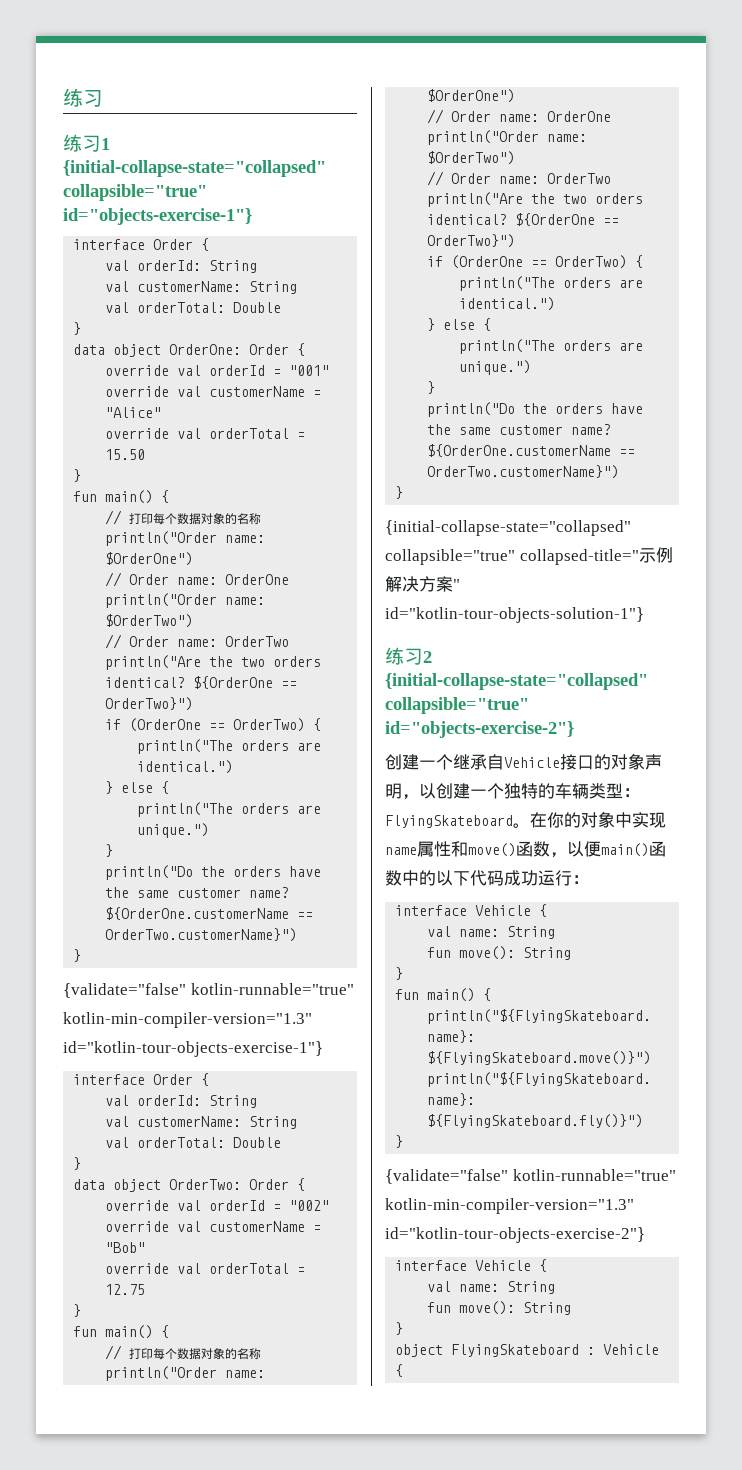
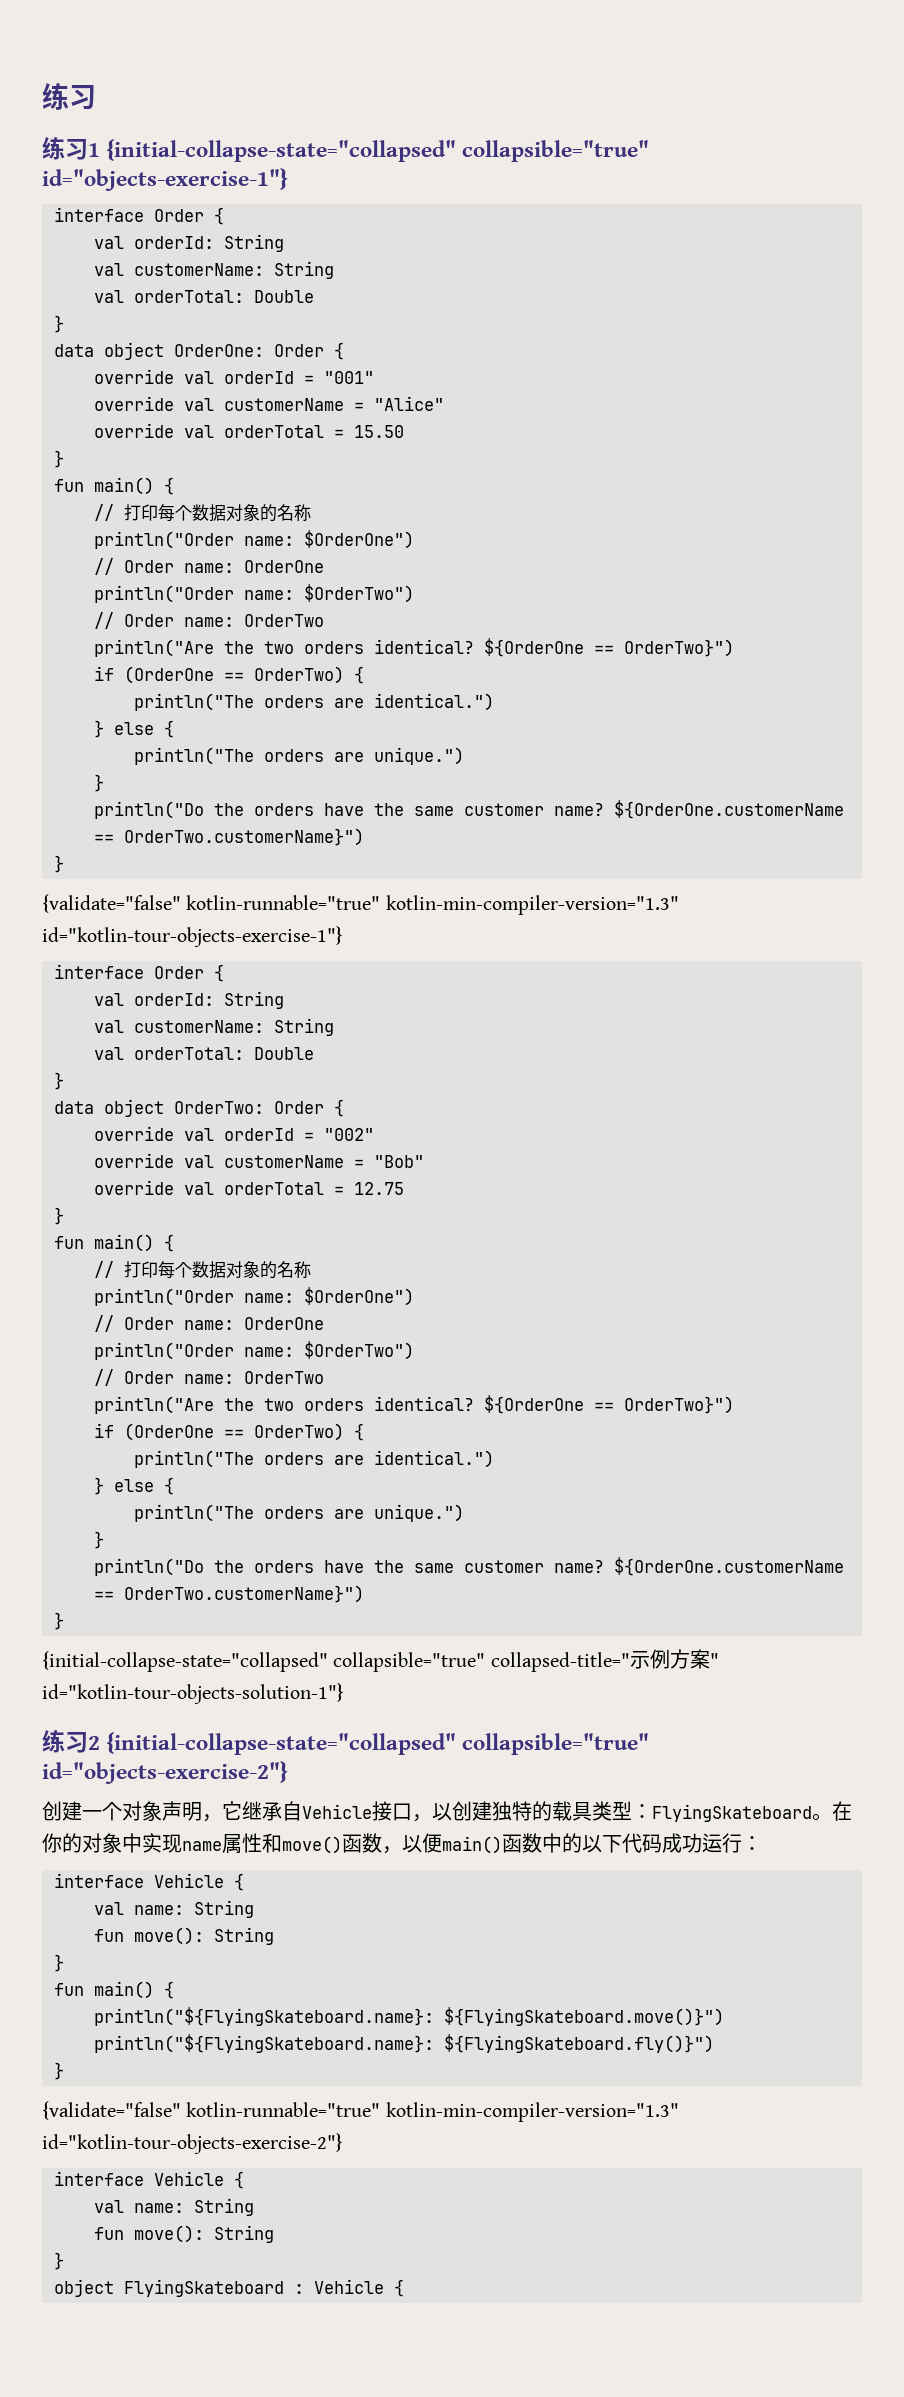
[385,576,419,592] 解决 -> (670, 1659) none
(453, 762) none -> [122,1801,242,1822] 对象声明，它
[594,753,662,770] [385,783,589,800] 的对象声明，以创建一个独特的车辆 -> [412,1801,592,1822] ，以创建独特的载具

